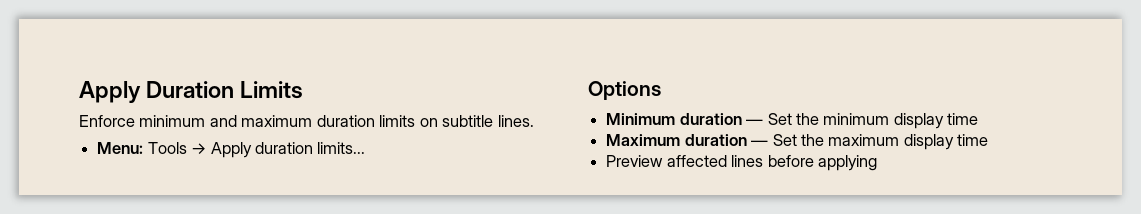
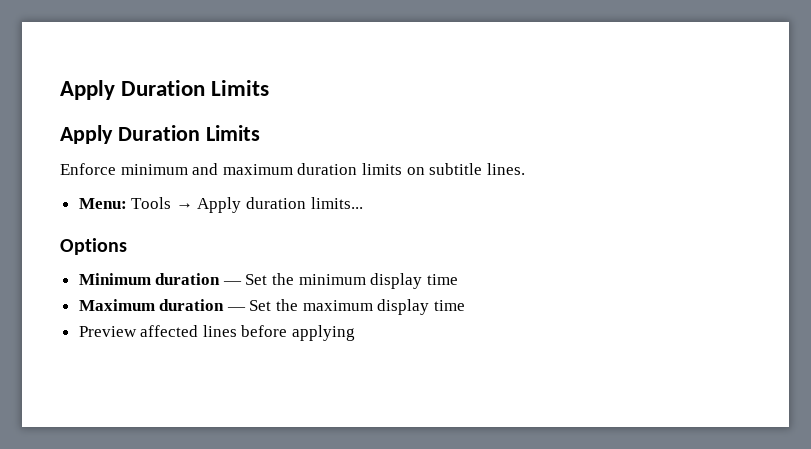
[79,81,304,103] Apply Duration Limits -> [60,80,270,100] [60,125,260,144] Apply Duration Limits // Apply Duration Limits

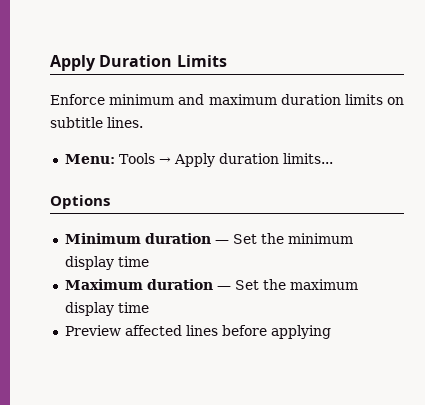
[60,80,270,100] [60,125,260,144] Apply Duration Limits // Apply Duration Limits -> [50,55,227,71] Apply Duration Limits

